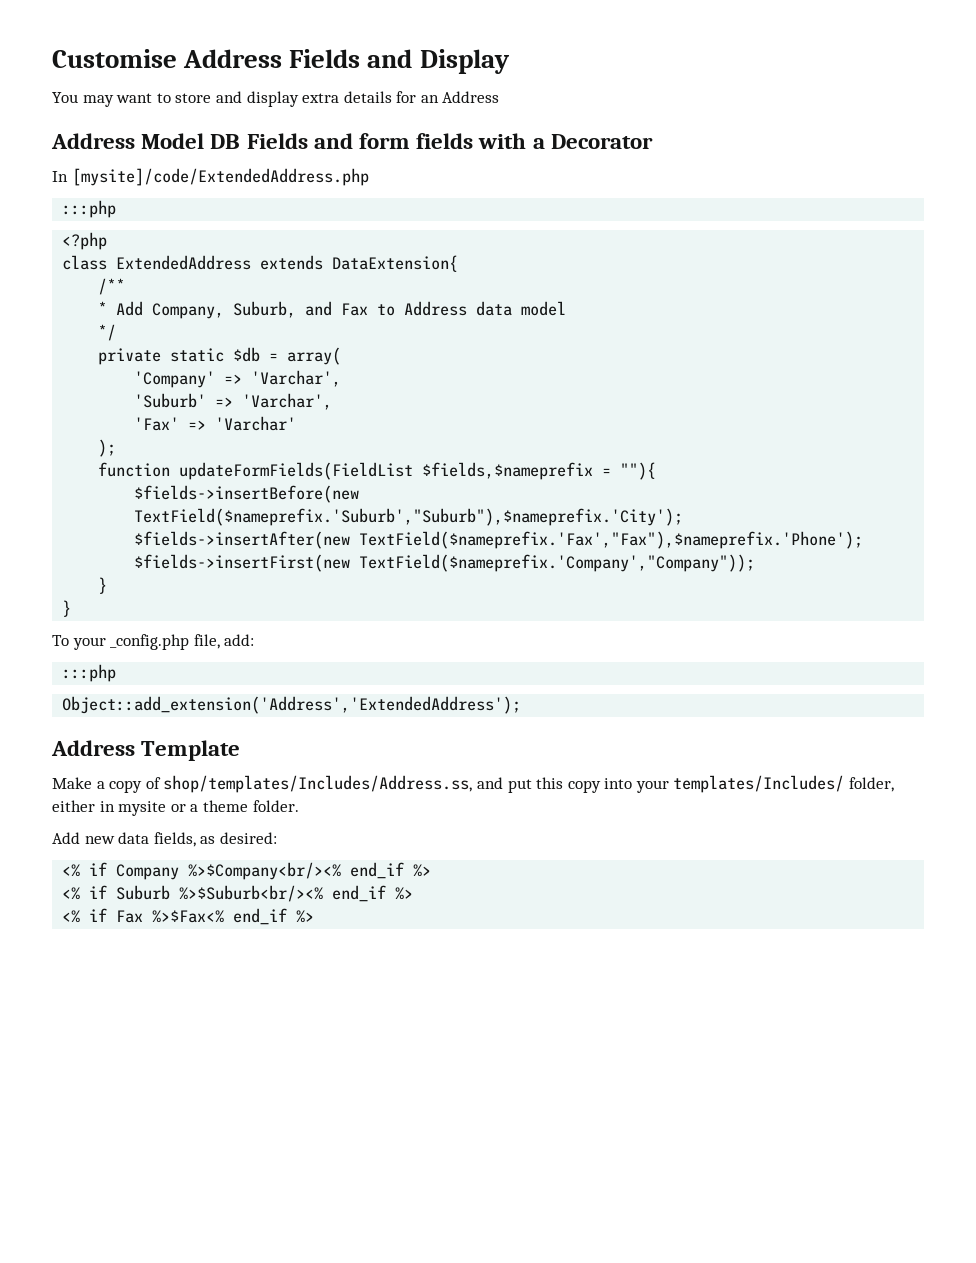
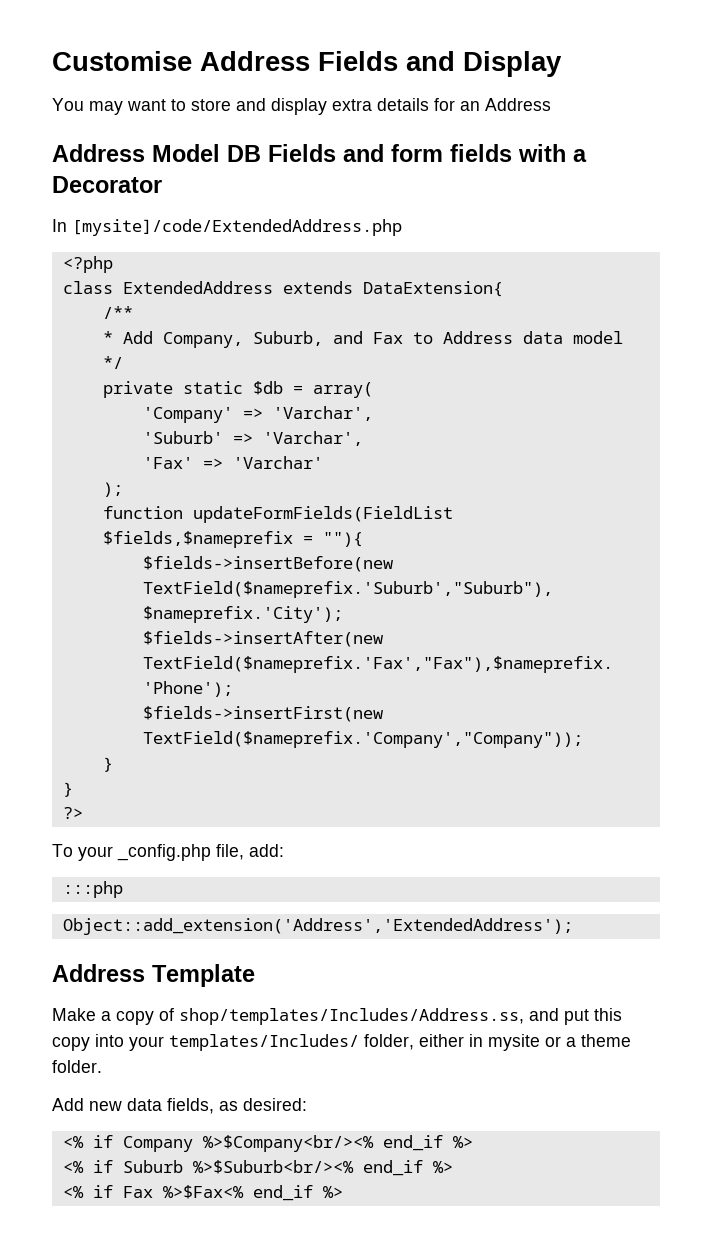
[62,200,117,218] // :::php -> (402, 227) none
(72, 608) none -> [62,807,83,819] // ?>

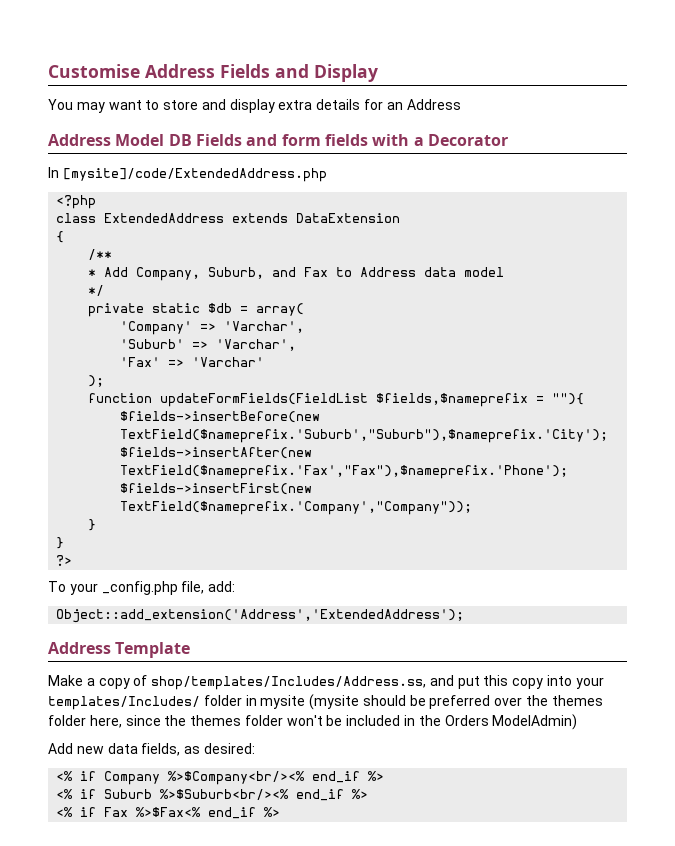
[362,281,503,297] DataExtension{ -> [296,213,401,223] [56,231,65,243] DataExtension // {
[62,881,123,898] // :::php -> (236, 586) none
[364,1034,631,1051] [52,1060,102,1073] folder, either in mysite or a theme folder. -> [203,694,603,710] [48,714,578,730] folder in mysite (mysite should be preferred over the themes folder here, since the themes folder won't be included in the Orders ModelAdmin)

